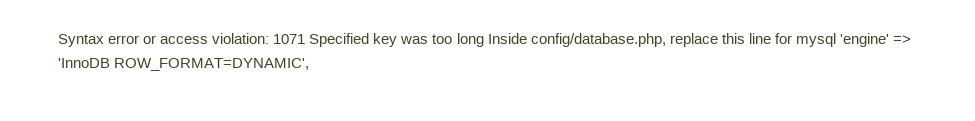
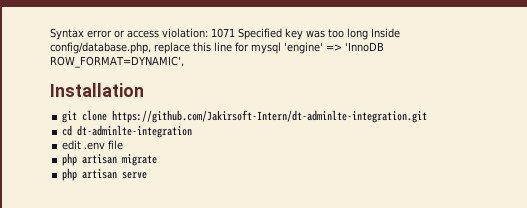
(310, 64) none -> [50,83,144,97] [62,110,428,123] [62,125,193,138] [62,140,124,150] [62,153,158,166] [62,168,148,181] // Installation // git clone https://github.com/Jakirsoft-Intern/dt-adminlte-integration.git // cd dt-adminlte-integration // edit .env file // php artisan migrate // php artisan serve

